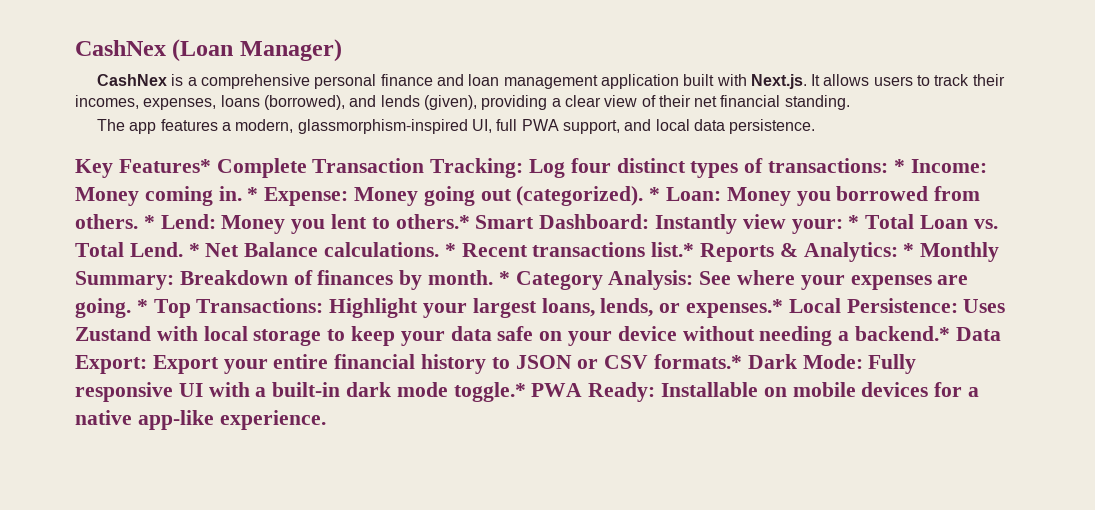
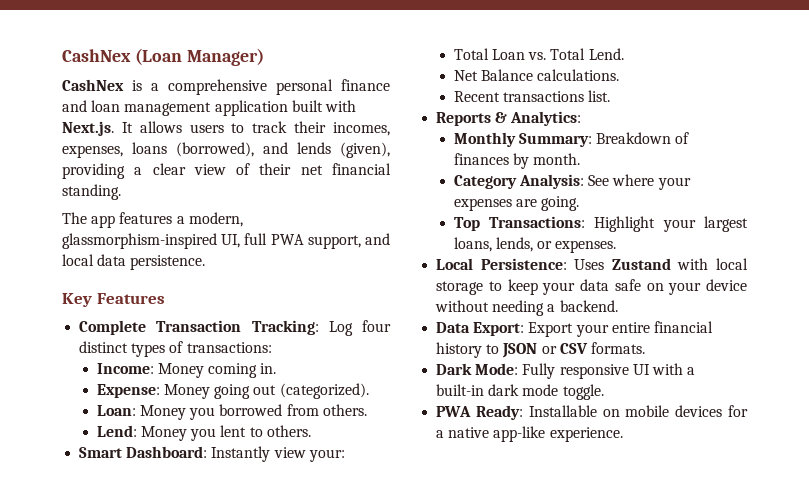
[118,159,211,173] Features* -> [96,293,165,304] Features //
[893,159,905,173] * -> (272, 347) //
[247,187,259,201] * -> (277, 368) //
[649,187,661,201] * -> (369, 391) //
[143,215,155,229] * -> (367, 410) //
[395,214,470,229] others.* -> [266,425,311,437] others. //
[848,215,860,229] * -> (345, 455) //
[188,243,200,257] * -> (624, 54) //
[444,243,456,257] * -> (620, 75) //
[651,242,695,257] list.* -> [588,90,611,102] list. //
[903,243,915,257] * -> (582, 118) //
[498,271,510,285] * -> (581, 159) //
[136,299,148,313] * -> (580, 203) //
[686,299,784,318] expenses.* -> [555,240,617,253] expenses. //
[855,326,951,341] backend.* -> [559,300,618,312] backend. //
[654,354,743,369] formats.* -> [590,342,645,354] formats. //
[453,382,526,402] toggle.* -> [562,384,604,400] toggle. //

